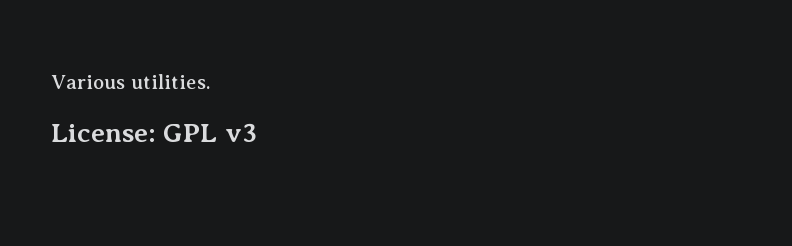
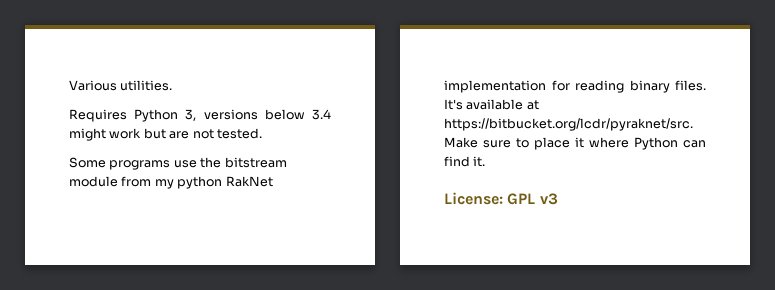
(210, 81) none -> [69,109,331,122] [69,128,262,141] [69,157,287,170] [69,176,273,189] [444,80,706,93] [444,99,539,110] [444,118,693,131] [444,137,706,150] [444,156,486,167] // Requires Python 3, versions below 3.4 might work but are not tested. // Some programs use the bitstream module from my python RakNet implementation for reading binary files. It's available at https://bitbucket.org/lcdr/pyraknet/src. Make sure to place it where Python can find it.

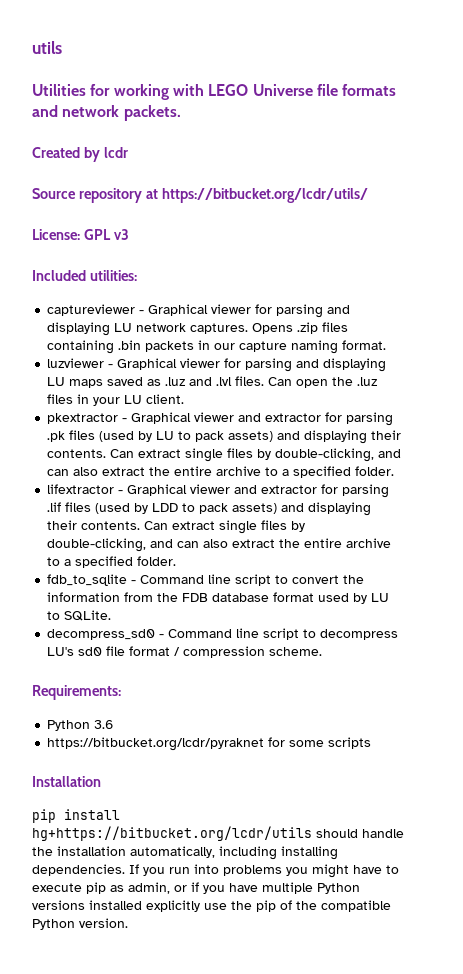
[69,80,173,91] [69,109,331,122] [69,128,262,141] [69,157,287,170] [69,176,273,189] [444,80,706,93] [444,99,539,110] [444,118,693,131] [444,137,706,150] [444,156,486,167] [444,192,558,205] Various utilities. // Requires Python 3, versions below 3.4 might work but are not tested. // Some programs use the bitstream module from my python RakNet implementation for reading binary files. It's available at https://bitbucket.org/lcdr/pyraknet/src. Make sure to place it where Python can find it. // License: GPL v3 -> [32,41,62,54] [32,84,397,100] [32,105,181,121] [32,147,128,162] [32,188,368,203] [32,229,129,240] [32,270,137,281] [47,304,351,318] [47,322,349,336] [47,340,387,354] [47,358,387,372] [47,376,379,388] [47,394,185,406] [47,412,394,426] [47,430,402,444] [47,448,402,462] [47,466,395,478] [47,484,390,498] [47,502,372,516] [47,520,306,534] [47,538,392,552] [47,556,177,568] [47,574,365,586] [47,592,390,604] [47,610,112,621] [47,628,399,640] [47,646,323,658] [32,685,121,700] [47,720,114,731] [47,737,372,751] [32,776,101,787] [32,809,120,823] [32,826,404,841] [32,846,338,860] [32,864,399,878] [32,882,360,894] [32,900,391,912] [32,918,128,930] utils // Utilities for working with LEGO Universe file formats and network packets. // Created by lcdr // Source repository at https://bitbucket.org/lcdr/utils/ // License: GPL v3 // Included utilities: // captureviewer - Graphical viewer for parsing and displaying LU network captures. Opens .zip files containing .bin packets in our capture naming format. // luzviewer - Graphical viewer for parsing and displaying LU maps saved as .luz and .lvl files. Can open the .luz files in your LU client. // pkextractor - Graphical viewer and extractor for parsing .pk files (used by LU to pack assets) and displaying their contents. Can extract single files by double-clicking, and can also extract the entire archive to a specified folder. // lifextractor - Graphical viewer and extractor for parsing .lif files (used by LDD to pack assets) and displaying their contents. Can extract single files by double-clicking, and can also extract the entire archive to a specified folder. // fdb_to_sqlite - Command line script to convert the information from the FDB database format used by LU to SQLite. // decompress_sd0 - Command line script to decompress LU's sd0 file format / compression scheme. // Requirements: // Python 3.6 // https://bitbucket.org/lcdr/pyraknet for some scripts // Installation // pip install hg+https://bitbucket.org/lcdr/utils should handle the installation automatically, including installing dependencies. If you run into problems you might have to execute pip as admin, or if you have multiple Python versions installed explicitly use the pip of the compatible Python version.

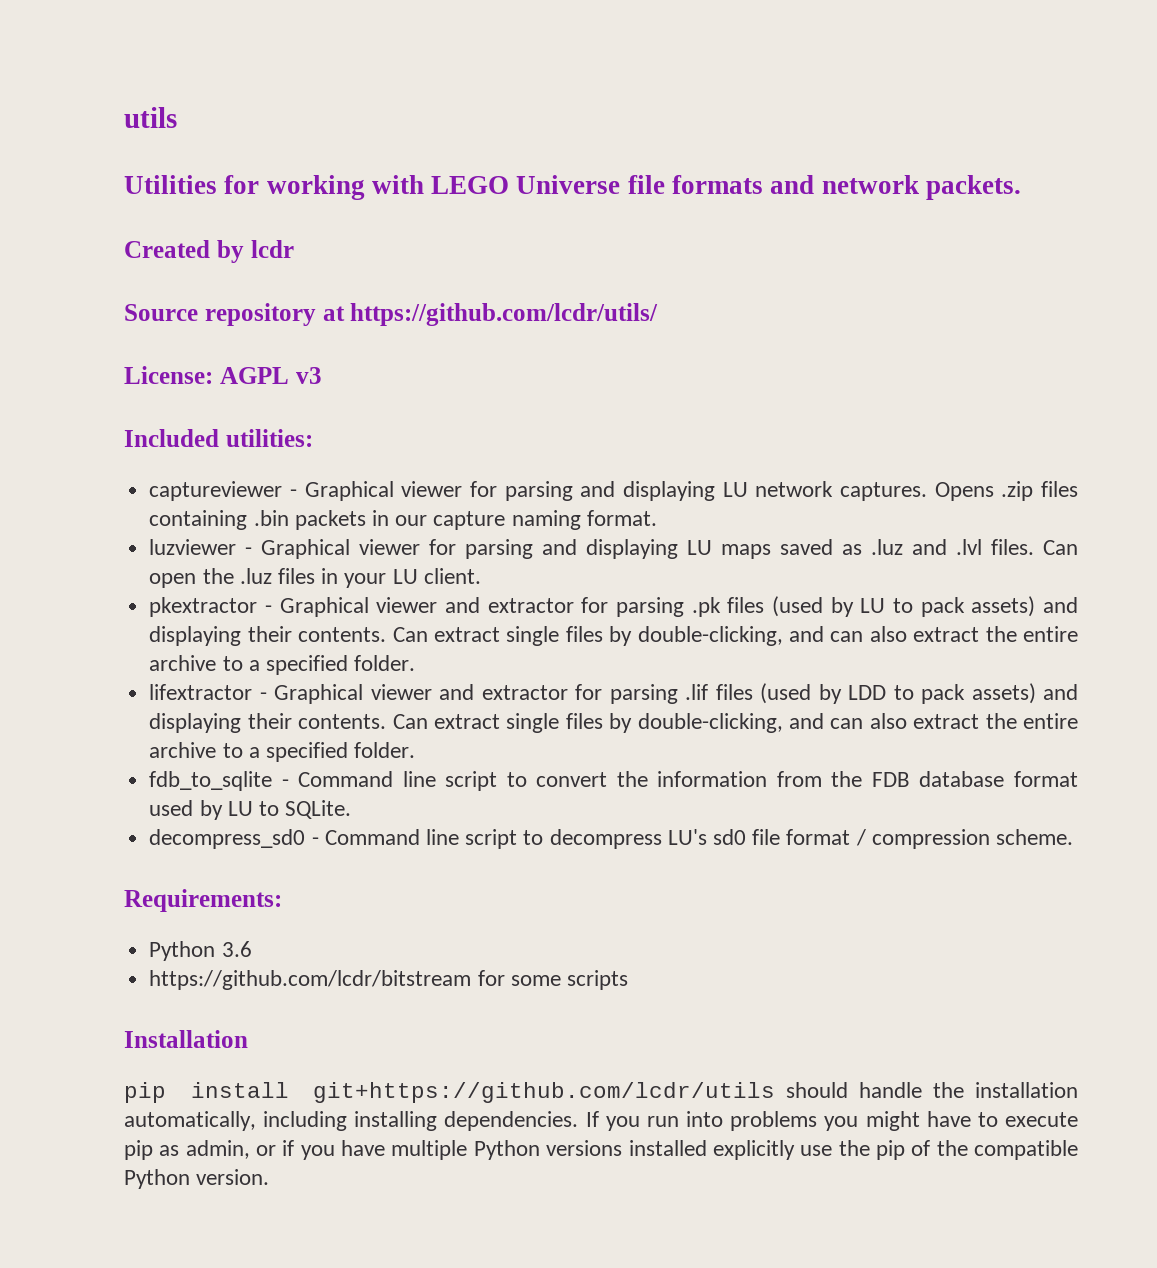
[161,188,368,203] https://bitbucket.org/lcdr/utils/ -> [350,303,659,326] https://github.com/lcdr/utils/
[83,229,111,240] GPL -> [219,367,289,384] AGPL
[47,737,265,751] https://bitbucket.org/lcdr/pyraknet -> [149,970,472,990] https://github.com/lcdr/bitstream
[32,826,312,841] hg+https://bitbucket.org/lcdr/utils -> [313,1082,776,1103] git+https://github.com/lcdr/utils

